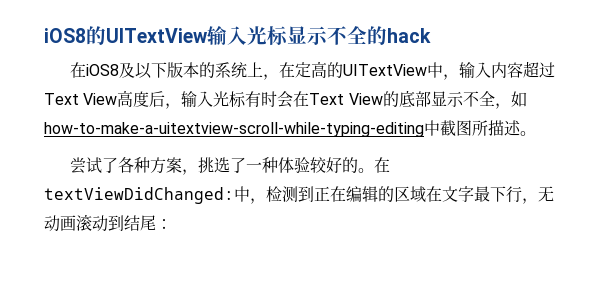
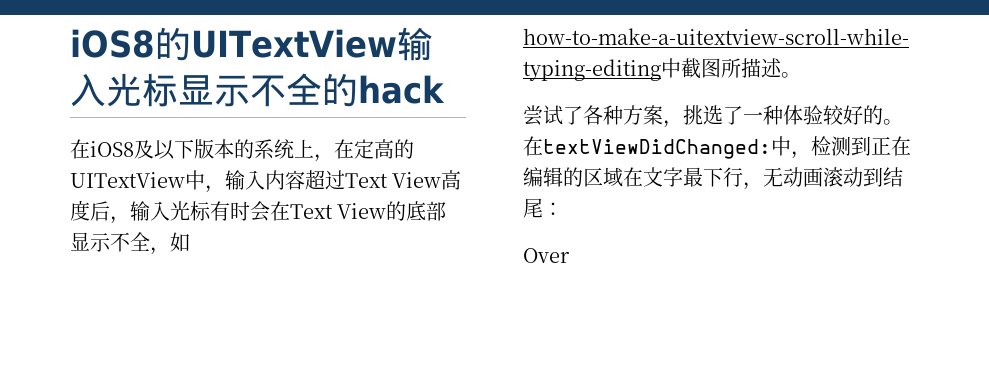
(172, 224) none -> [523,248,570,263] // Over

